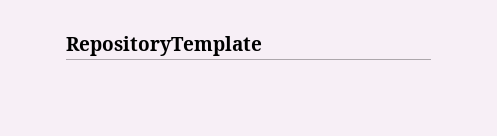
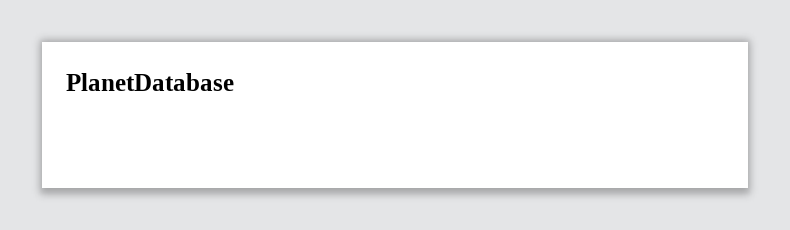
[66,36,262,56] RepositoryTemplate -> [66,73,234,91] PlanetDatabase

